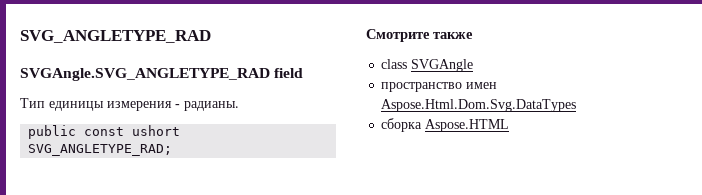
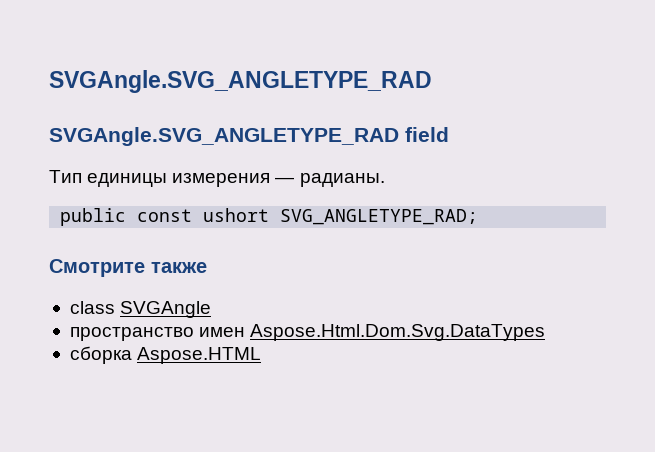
[20,30,211,43] SVG_ANGLETYPE_RAD -> [49,70,432,93] SVGAngle.SVG_ANGLETYPE_RAD
[175,104,180,108] - -> [275,177,295,183] —

